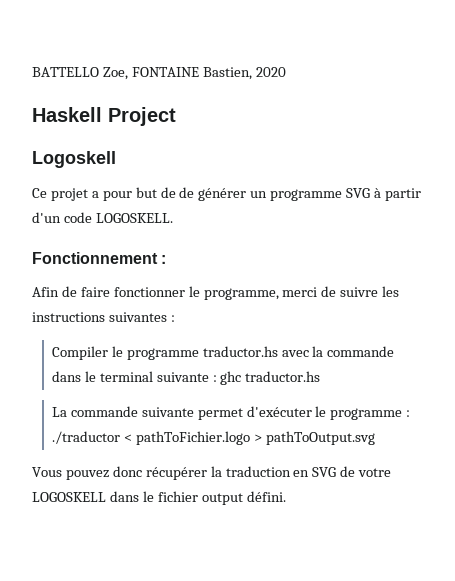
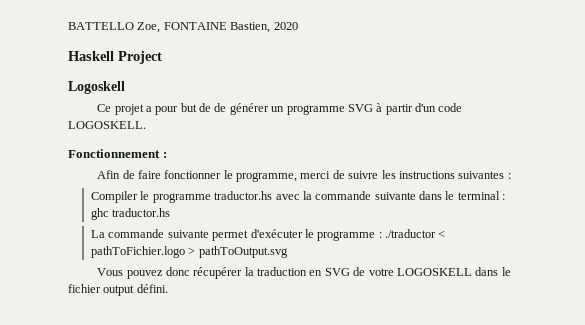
(395, 351) none -> [374,192,416,200] suivante
[156,372,209,382] suivante -> (500, 195) none

